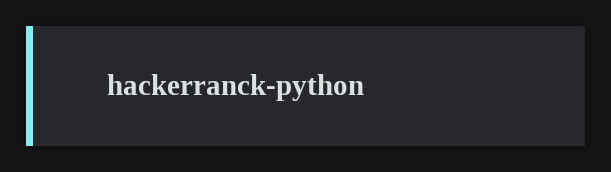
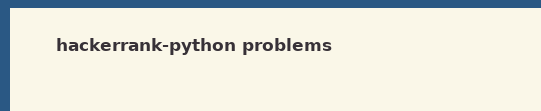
[107,74,364,101] hackerranck-python -> [56,38,332,55] hackerrank-python problems

